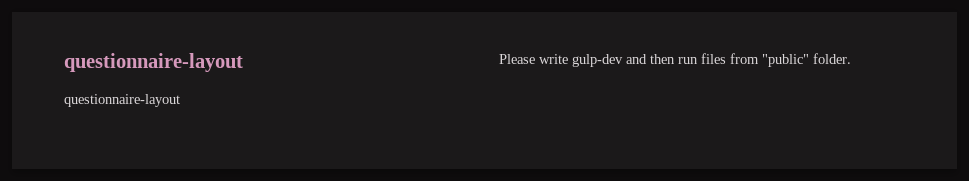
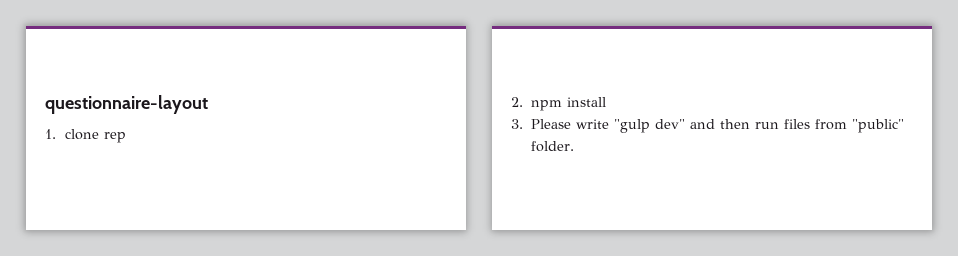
[64,53,243,72] [64,94,180,107] [499,54,623,67] questionnaire-layout // questionnaire-layout // Please write gulp-dev -> [45,95,208,114] [45,129,126,143] [511,97,606,111] [511,119,685,133] questionnaire-layout // 1. clone rep // 2. npm install // 3. Please write "gulp dev"

